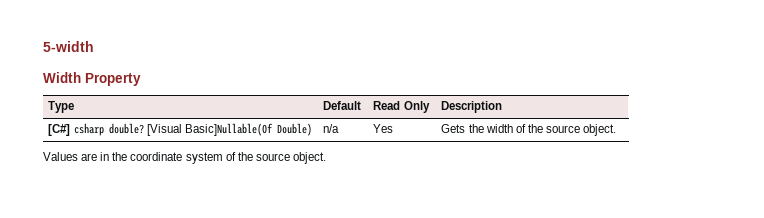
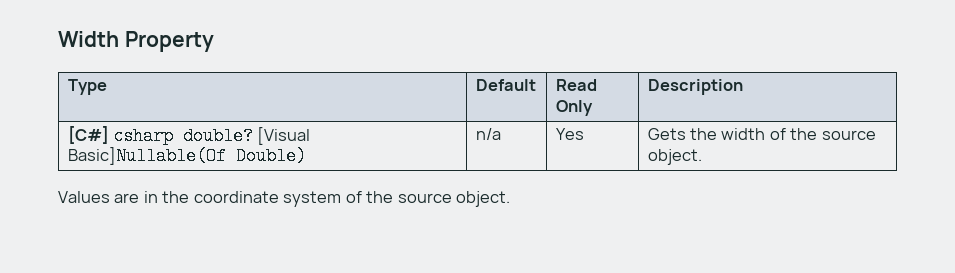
[43,41,94,52] 5-width // -> (58, 39) none

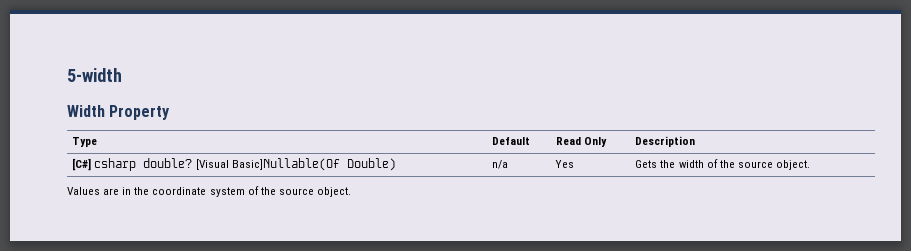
(58, 39) none -> [67,68,122,82] 5-width //

